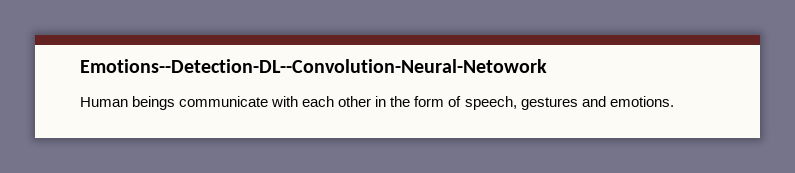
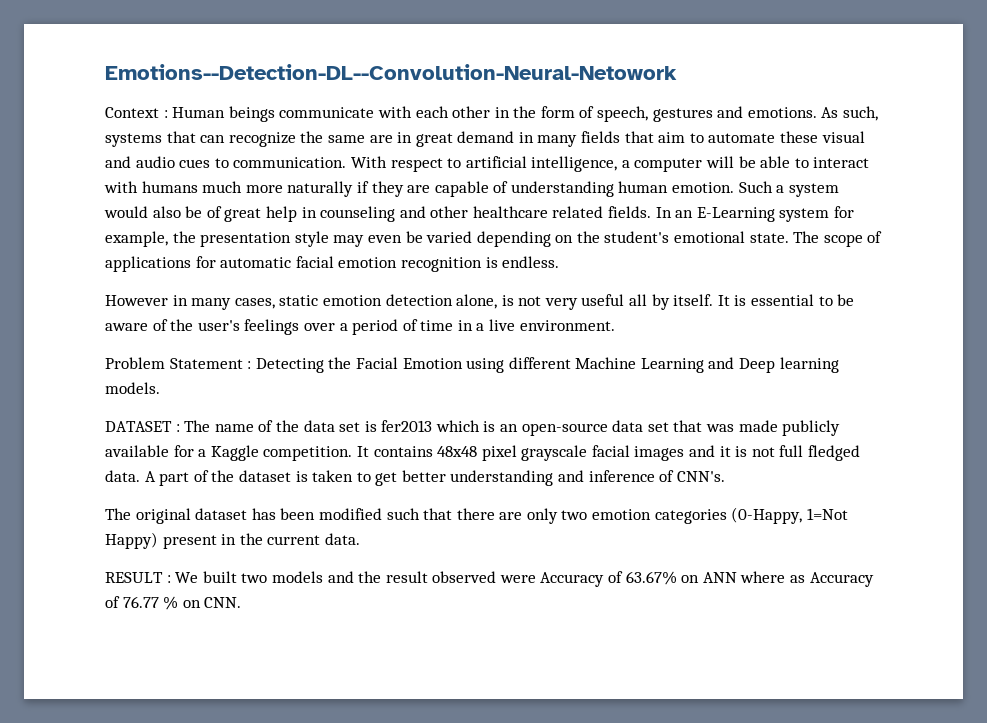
(547, 66) none -> [105,107,168,118] Context :
(674, 101) none -> [821,106,879,121] [105,131,865,147] [105,156,870,172] [104,181,839,197] [104,206,855,222] [105,231,883,247] [105,256,560,272] [105,294,855,310] [105,319,615,335] [105,357,839,373] [105,382,160,394] [105,420,841,436] [105,445,861,461] [105,470,725,486] [105,507,848,524] [105,532,360,549] [105,571,874,587] [105,596,242,610] As such, systems that can recognize the same are in great demand in many fields that aim to automate these visual and audio cues to communication. With respect to artificial intelligence, a computer will be able to interact with humans much more naturally if they are capable of understanding human emotion. Such a system would also be of great help in counseling and other healthcare related fields. In an E-Learning system for example, the presentation style may even be varied depending on the student's emotional state. The scope of applications for automatic facial emotion recognition is endless. // However in many cases, static emotion detection alone, is not very useful all by itself. It is essential to be aware of the user's feelings over a period of time in a live environment. // Problem Statement : Detecting the Facial Emotion using different Machine Learning and Deep learning models. // DATASET : The name of the data set is fer2013 which is an open-source data set that was made publicly available for a Kaggle competition. It contains 48x48 pixel grayscale facial images and it is not full fledged data. A part of the dataset is taken to get better understanding and inference of CNN's. // The original dataset has been modified such that there are only two emotion categories (0-Happy, 1=Not Happy) present in the current data. // RESULT : We built two models and the result observed were Accuracy of 63.67% on ANN where as Accuracy of 76.77 % on CNN.

